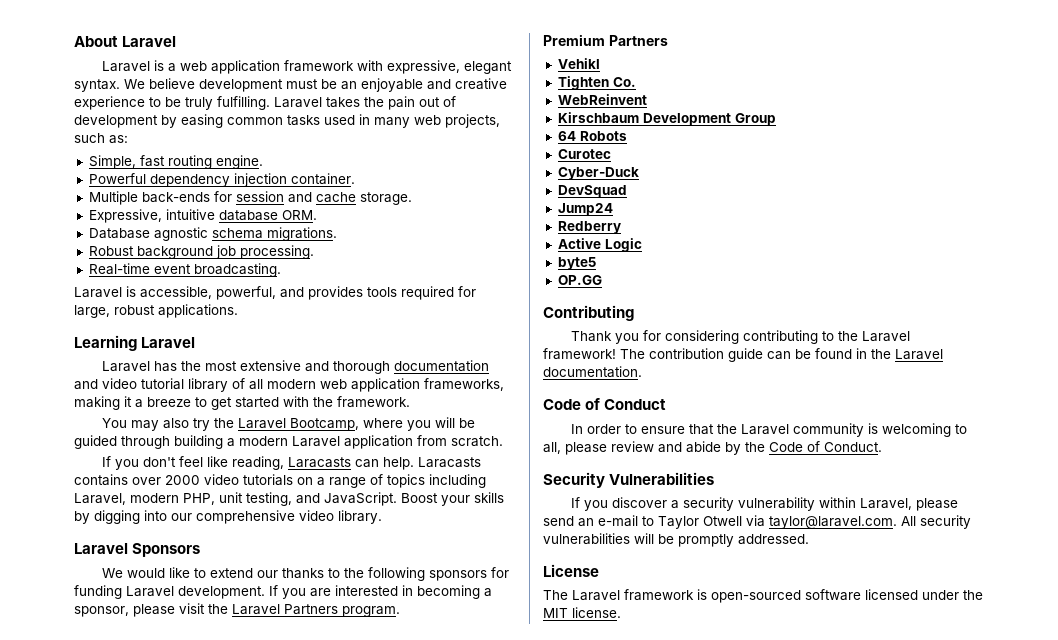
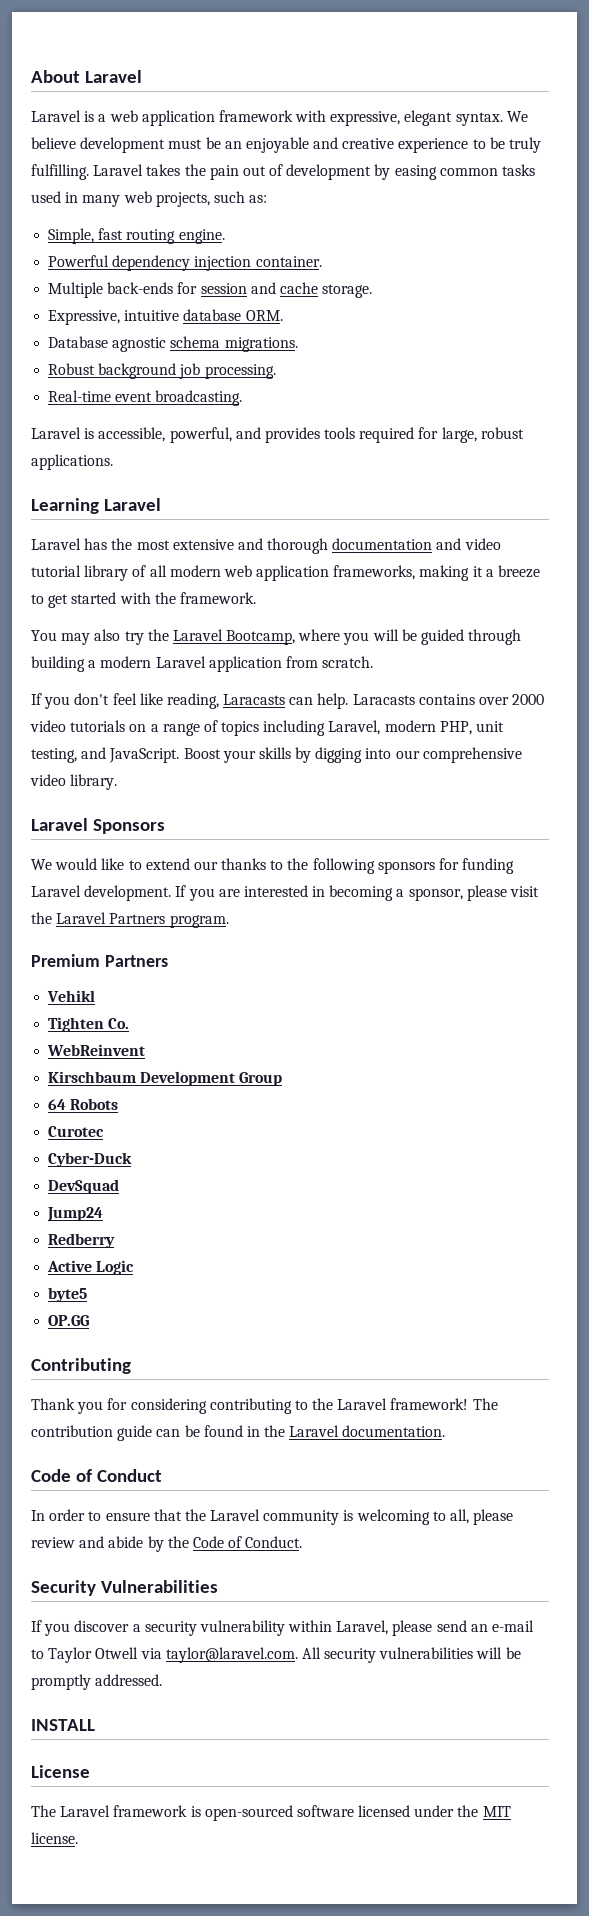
(809, 539) none -> [31,1719,95,1731] // INSTALL

